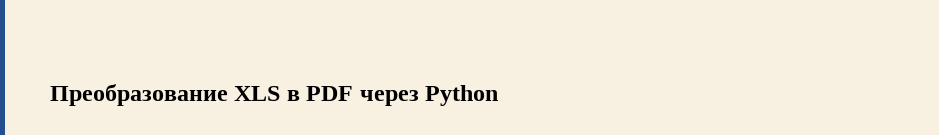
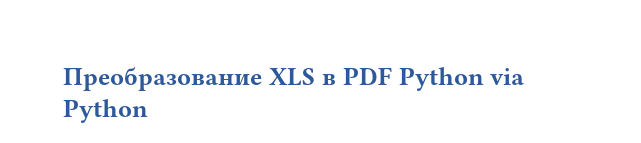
[359,90,419,106] через -> [398,67,525,91] Python via

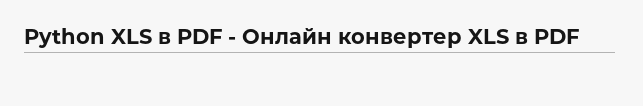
[63,67,525,91] [63,99,148,123] Преобразование XLS в PDF Python via Python -> [24,28,579,48] Python XLS в PDF - Онлайн конвертер XLS в PDF

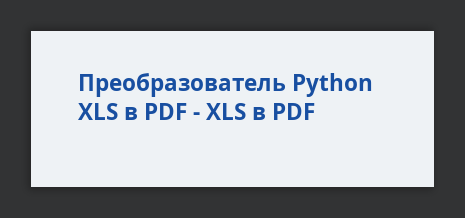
(24, 38) none -> [78,73,286,97] Преобразователь
[242,28,462,48] Онлайн конвертер -> (201, 116) none

